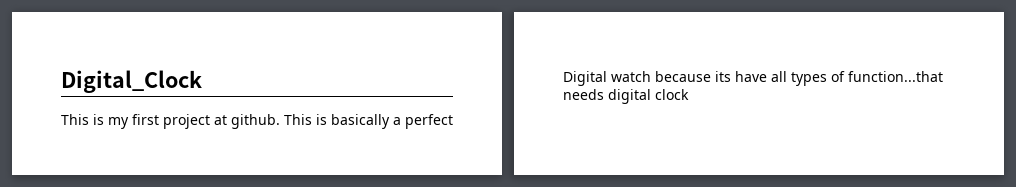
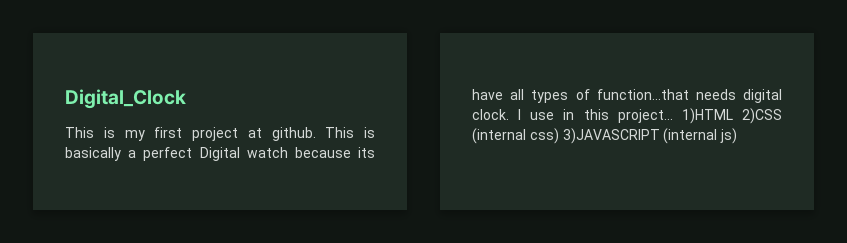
[655,89,689,100] clock -> [472,108,782,124] [472,128,738,144] clock. I use in this project... 1)HTML 2)CSS (internal css) 3)JAVASCRIPT (internal js)

